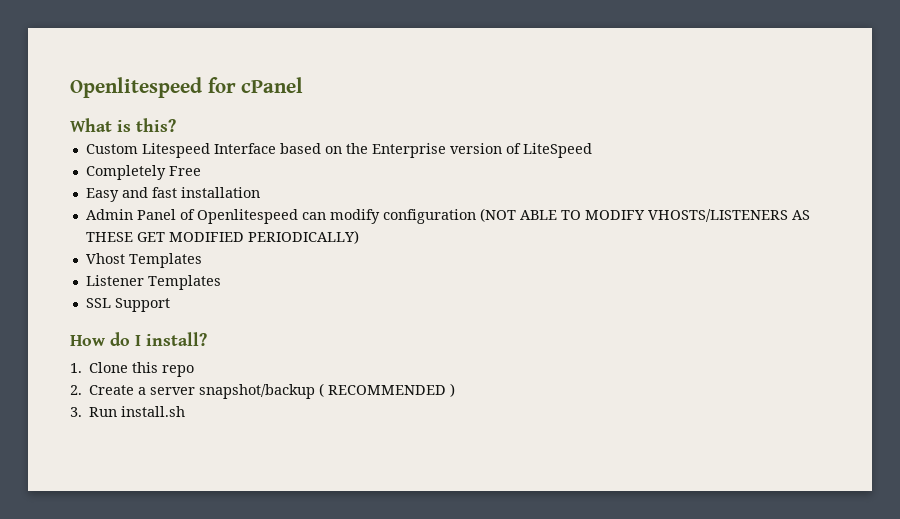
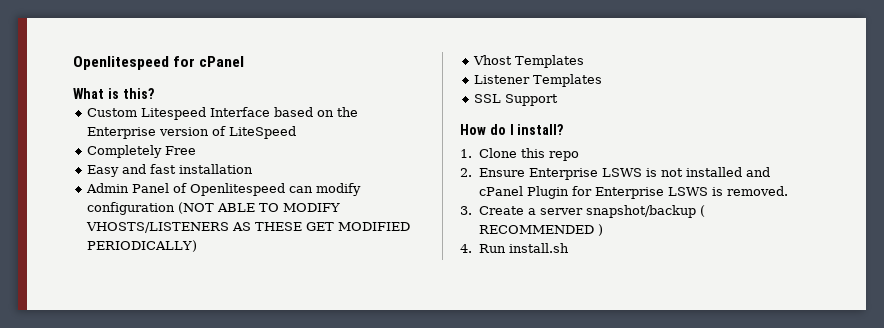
(82, 390) none -> [478,167,770,180] [478,186,788,199] [460,206,472,215] Ensure Enterprise LSWS is not installed and cPanel Plugin for Enterprise LSWS is removed. // 3.
[70,407,82,417] 3. -> [460,244,472,253] 4.

